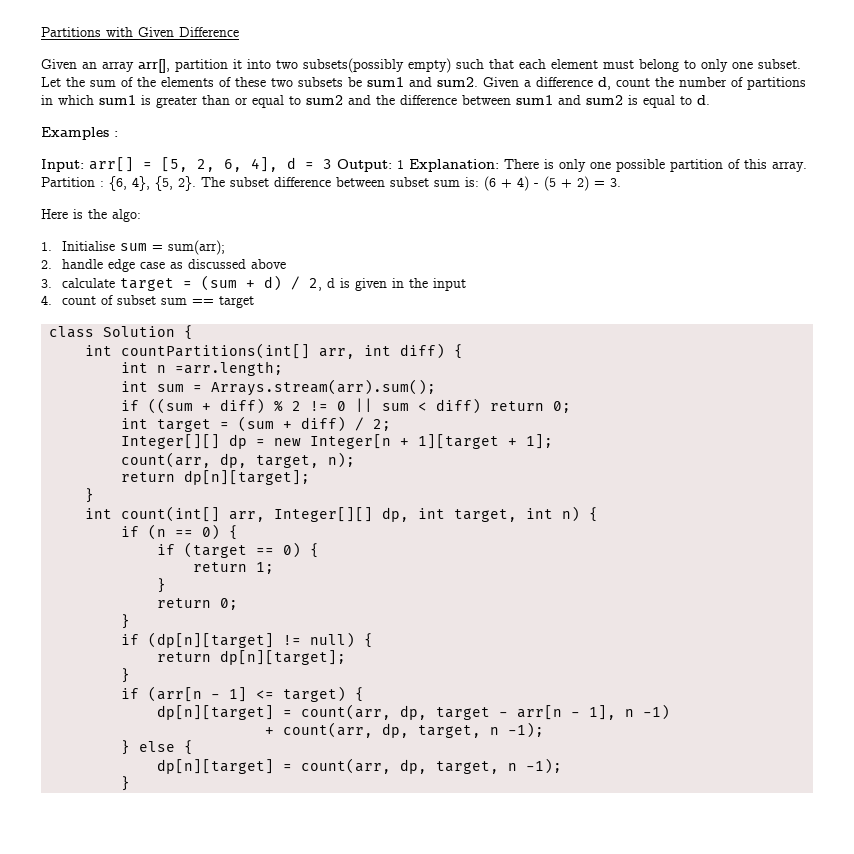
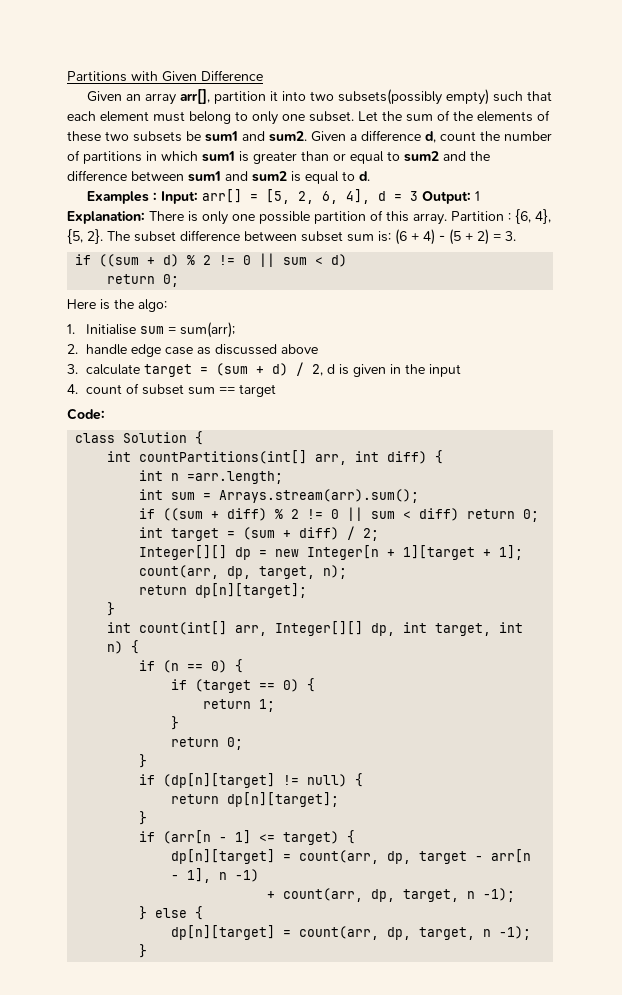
(118, 134) // -> (158, 196) none
(621, 182) none -> [75,253,348,267] [107,274,180,287] // if ((sum + d) % 2 != 0 || sum < d) // return 0;
(255, 302) none -> [67,408,105,420] // Code:

